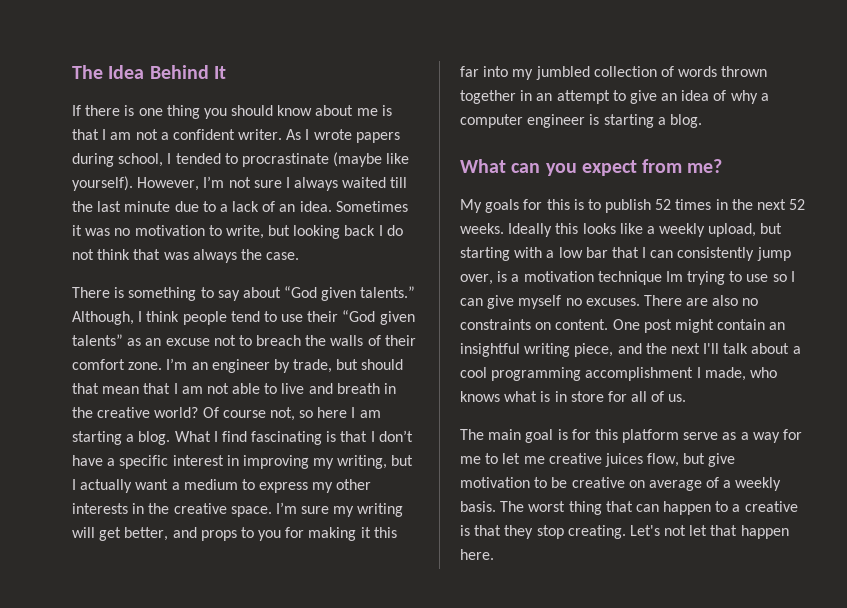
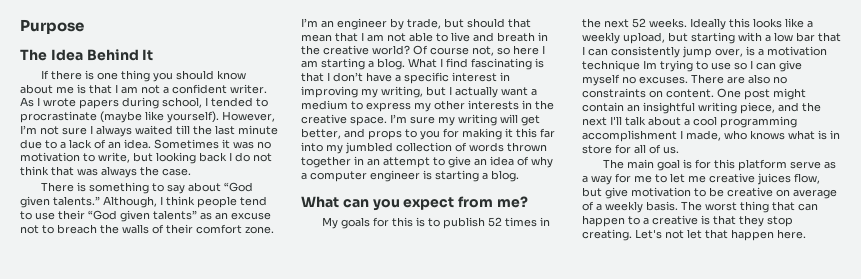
(72, 72) none -> [20,19,84,34] Purpose //

